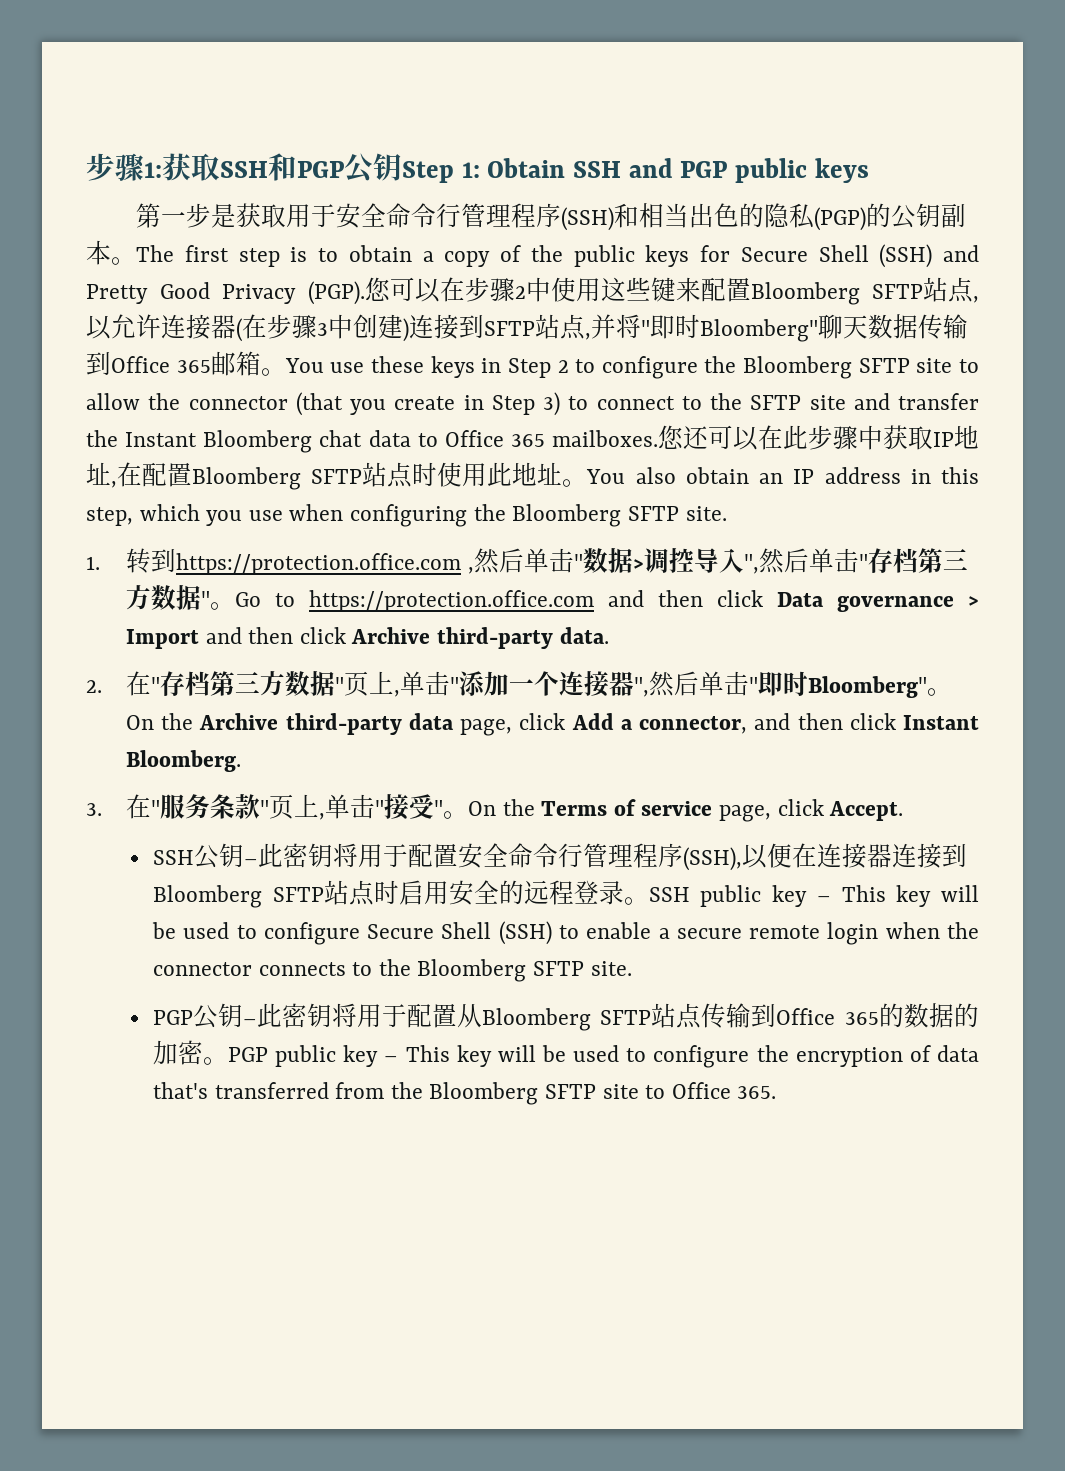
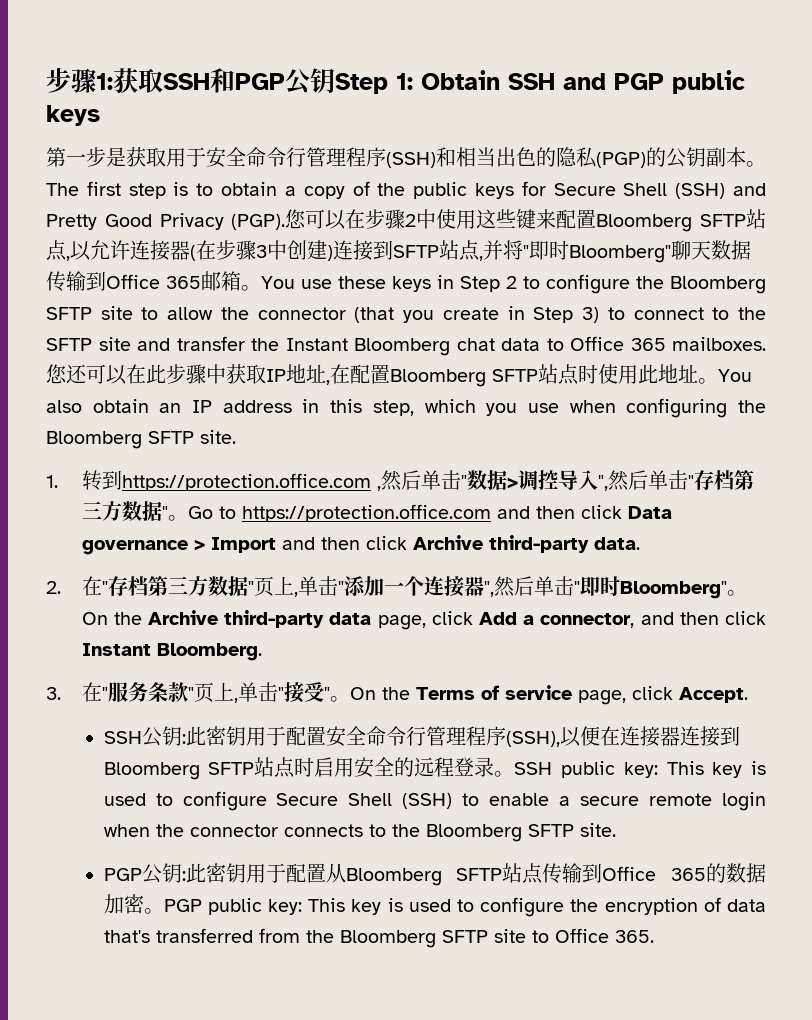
[243,843,358,868] –此密钥将 -> [181,726,246,746] :此密钥
[772,885,980,907] [151,922,176,939] key – This key will be -> [623,761,766,778] key: This key is
[242,1003,357,1028] –此密钥将 -> [181,863,246,883] :此密钥
[954,1003,979,1028] 的 -> (766, 873) none
[343,1045,566,1067] key – This key will be -> [268,898,403,915] key: This key is

